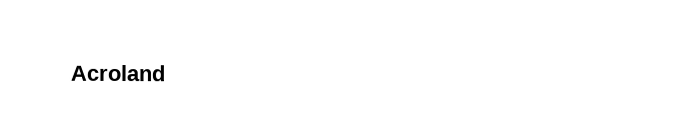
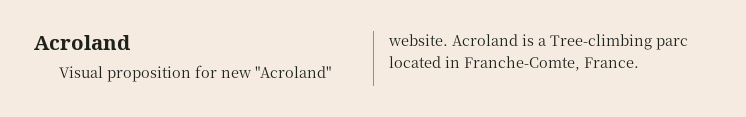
[70,64,165,82] Acroland -> [34,35,131,50] [59,65,332,82] [388,34,688,50] [389,56,639,71] Acroland // Visual proposition for new "Acroland" website. Acroland is a Tree-climbing parc located in Franche-Comte, France.

